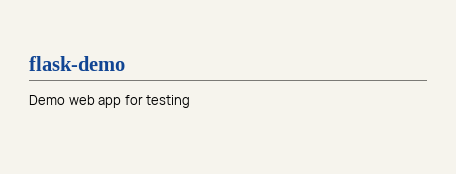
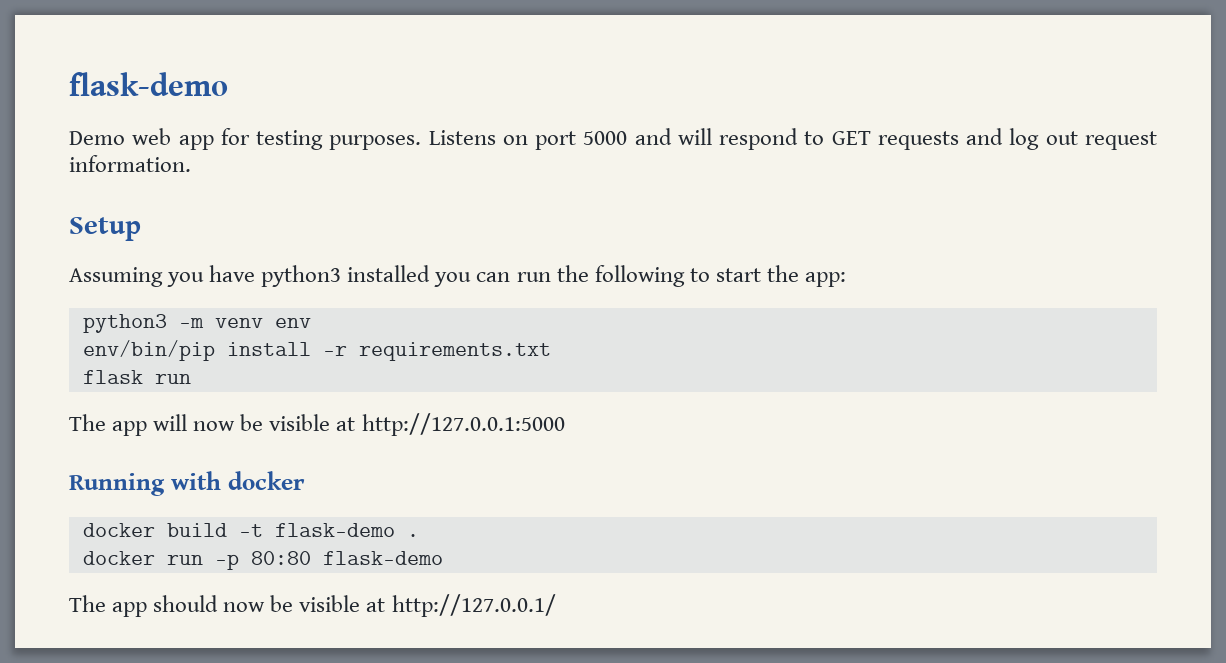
(191, 101) none -> [329,128,1158,150] [69,155,191,172] [69,217,141,241] [69,265,846,287] [82,314,311,333] [82,340,551,361] [82,370,191,384] [69,413,565,436] [69,471,305,496] [82,523,419,537] [82,551,443,570] [69,594,556,617] purposes. Listens on port 5000 and will respond to GET requests and log out request information. // Setup // Assuming you have python3 installed you can run the following to start the app: // python3 -m venv env // env/bin/pip install -r requirements.txt // flask run // The app will now be visible at http://127.0.0.1:5000 // Running with docker // docker build -t flask-demo . // docker run -p 80:80 flask-demo // The app should now be visible at http://127.0.0.1/

